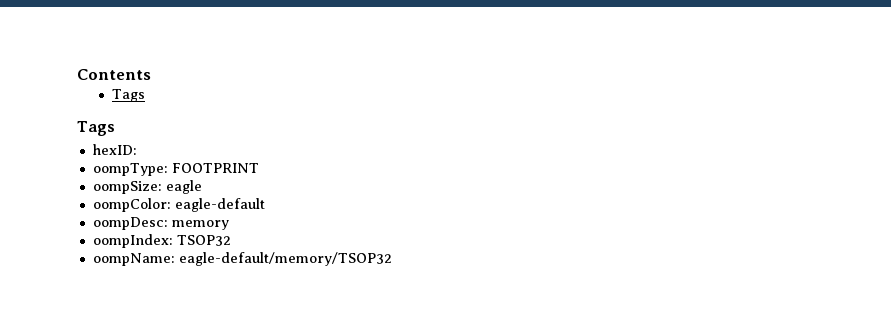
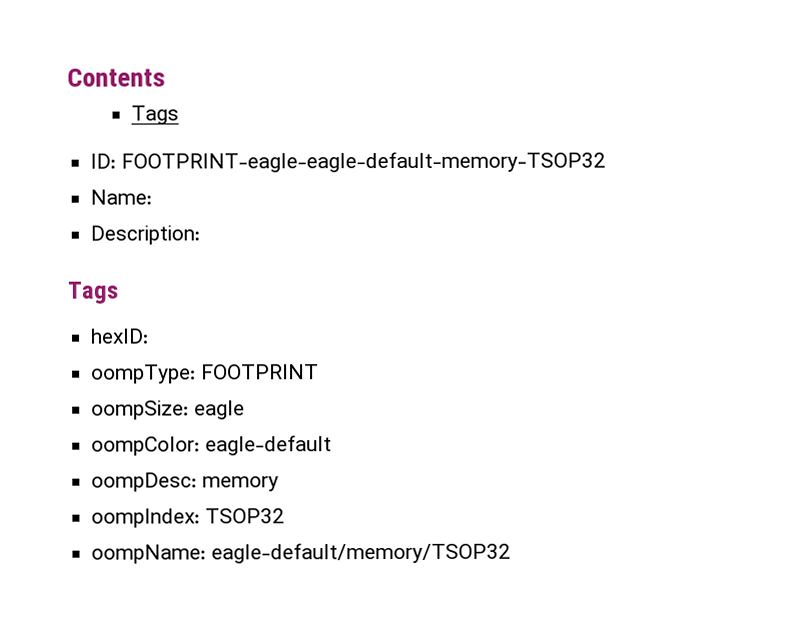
(145, 95) none -> [90,151,607,173] [90,189,153,205] [90,225,201,245] // ID: FOOTPRINT-eagle-eagle-default-memory-TSOP32 // Name: // Description:

